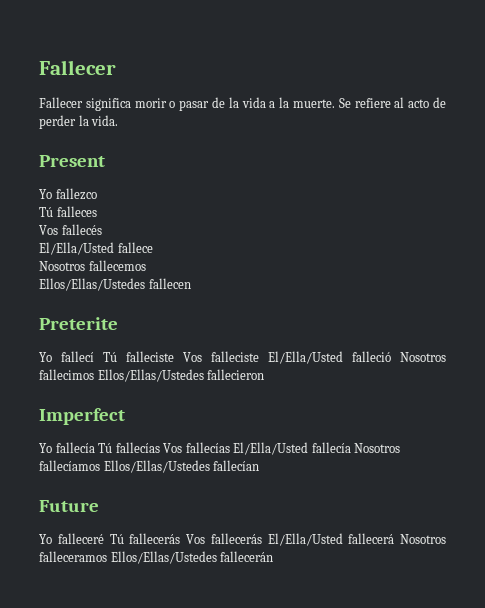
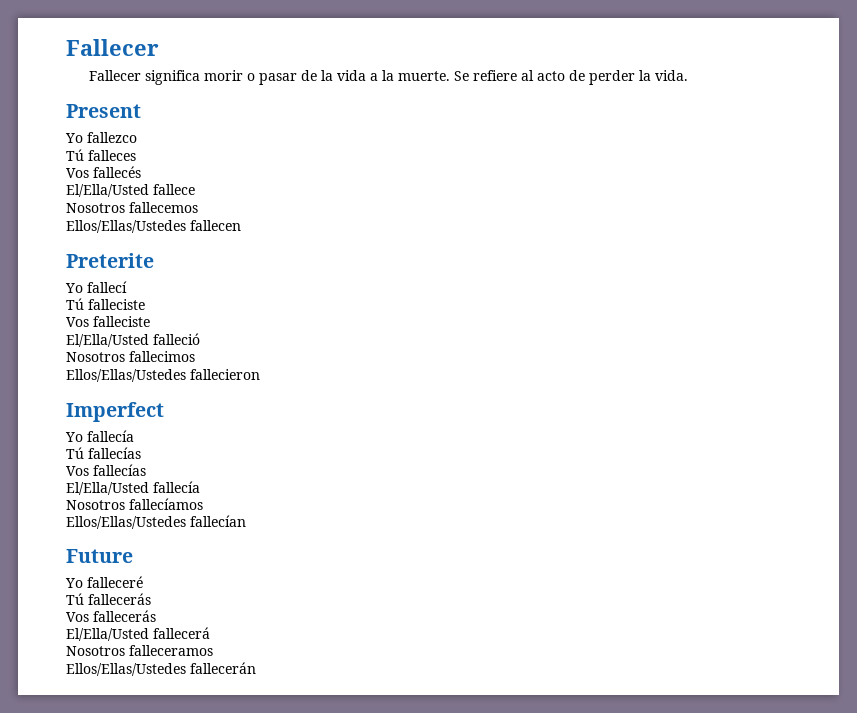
(94, 356) none -> (127, 287) //
(174, 356) none -> (145, 304) //
(259, 356) none -> (150, 321) //
(391, 356) none -> (200, 339) //
(94, 374) none -> (195, 356) //
(95, 447) none -> (134, 436) //
(160, 447) none -> (141, 453) //
(230, 447) none -> (146, 470) //
(351, 447) none -> (200, 487) //
(100, 465) none -> (203, 504) //
(104, 538) none -> (143, 582) //
(181, 538) none -> (151, 599) //
(262, 538) none -> (156, 616) //
(395, 538) none -> (210, 633) //
(107, 556) none -> (213, 650) //

